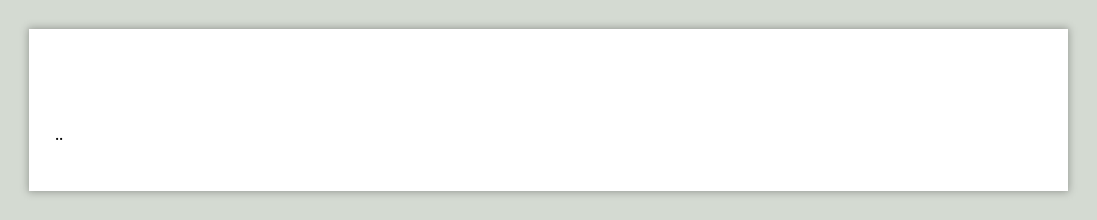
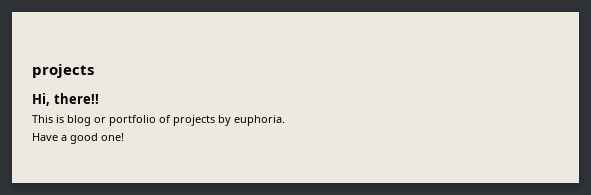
[55,137,63,140] .. -> [32,64,94,78] [32,93,99,106] [32,115,285,126] [32,133,124,144] projects // Hi, there!! // This is blog or portfolio of projects by euphoria. // Have a good one!

